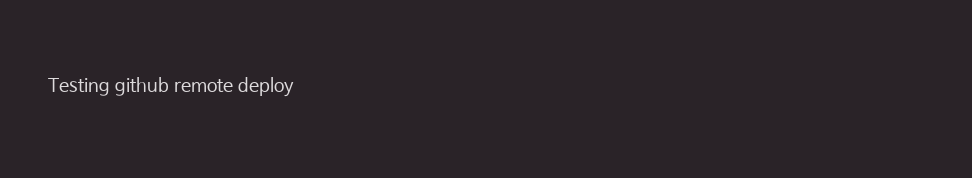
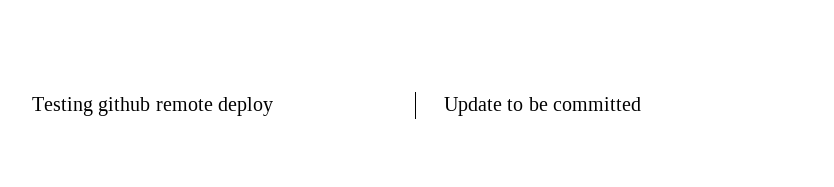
(294, 87) none -> [444,97,642,116] // Update to be committed

